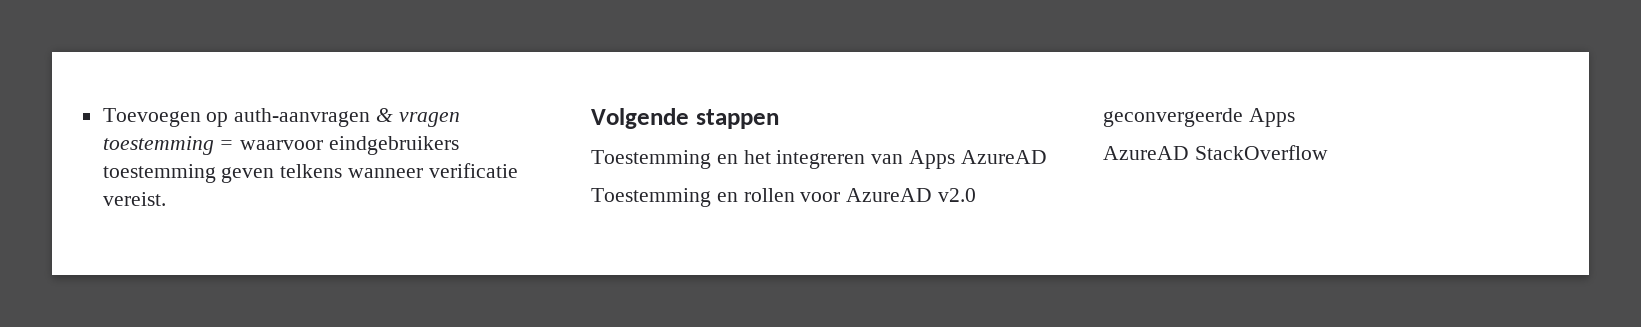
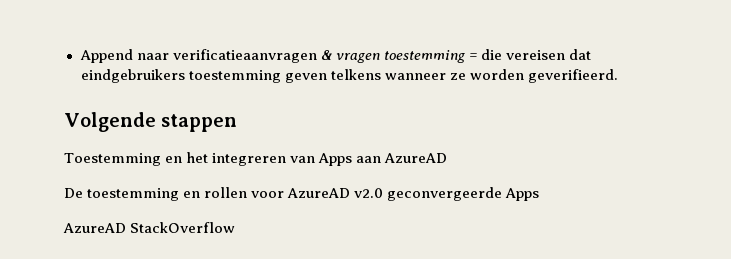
[102,108,371,127] Toevoegen op auth-aanvragen -> [79,49,317,63] Append naar verificatieaanvragen
[240,140,324,150] waarvoor -> [480,49,591,60] die vereisen dat
[428,163,518,178] [102,192,166,206] verificatie vereist. -> [449,69,618,83] ze worden geverifieerd.
(956, 159) none -> [356,156,382,163] aan
[591,188,711,207] Toestemming -> [64,188,180,201] De toestemming

